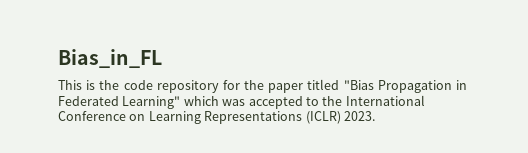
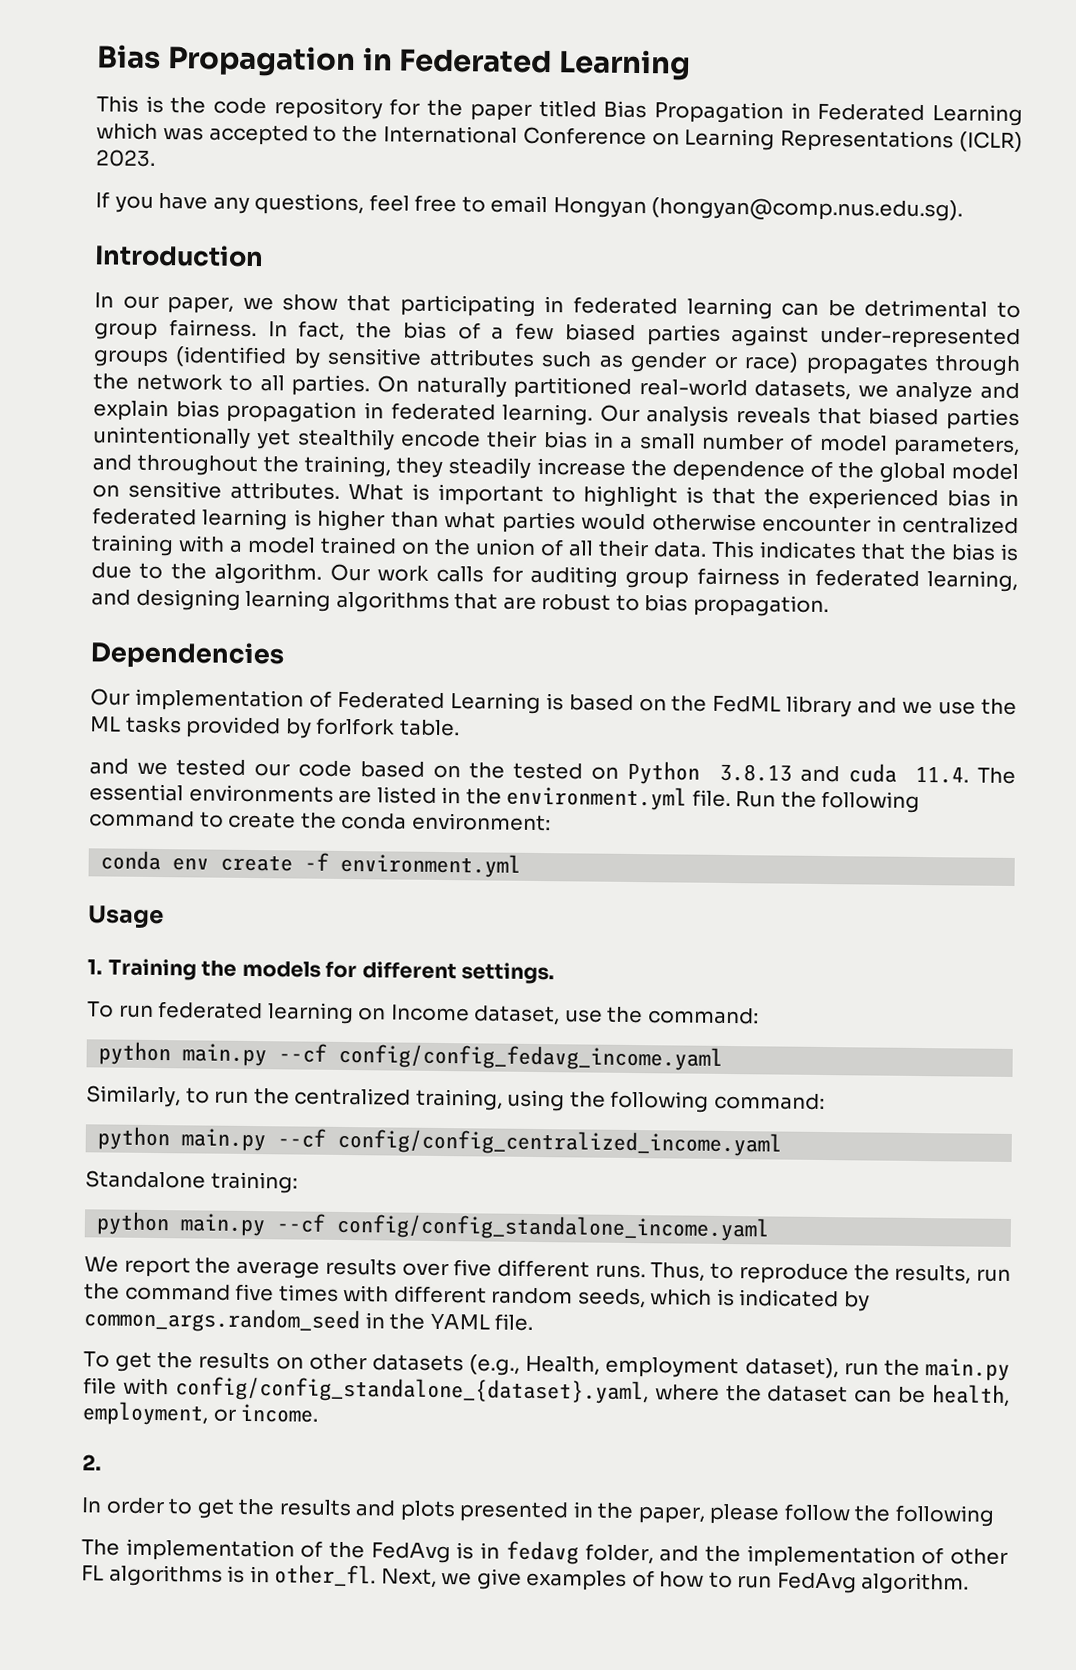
[58,49,162,68] Bias_in_FL -> [97,44,692,81] Bias Propagation in Federated Learning
[343,80,468,93] [58,96,181,109] "Bias Propagation in Federated Learning" -> [603,100,1024,127] Bias Propagation in Federated Learning
(375, 116) none -> [95,191,964,222] [94,244,264,268] [94,292,1022,320] [94,319,1021,350] [93,346,1022,377] [93,373,1021,403] [93,399,1020,431] [93,426,1021,458] [92,454,1020,484] [92,480,1019,511] [92,507,1020,535] [91,534,1019,562] [91,562,1018,593] [91,588,829,618] [90,641,284,670] [90,688,1018,718] [90,716,460,739] [89,758,1017,785] [89,783,921,814] [89,810,551,832] [100,850,522,878] [87,905,164,930] [87,958,556,985] [87,1001,759,1026] [98,1041,724,1071] [86,1085,825,1113] [97,1126,783,1157] [85,1170,298,1194] [96,1211,770,1242] [84,1256,1011,1285] [84,1283,870,1312] [83,1307,534,1334] [83,1351,1011,1381] [83,1376,1010,1407] [82,1401,320,1426] [82,1454,102,1471] [81,1497,996,1527] [81,1538,1009,1568] [81,1564,970,1595] // If you have any questions, feel free to email Hongyan (hongyan@comp.nus.edu.sg). // Introduction // In our paper, we show that participating in federated learning can be detrimental to group fairness. In fact, the bias of a few biased parties against under-represented groups (identified by sensitive attributes such as gender or race) propagates through the network to all parties. On naturally partitioned real-world datasets, we analyze and explain bias propagation in federated learning. Our analysis reveals that biased parties unintentionally yet stealthily encode their bias in a small number of model parameters, and throughout the training, they steadily increase the dependence of the global model on sensitive attributes. What is important to highlight is that the experienced bias in federated learning is higher than what parties would otherwise encounter in centralized training with a model trained on the union of all their data. This indicates that the bias is due to the algorithm. Our work calls for auditing group fairness in federated learning, and designing learning algorithms that are robust to bias propagation. // Dependencies // Our implementation of Federated Learning is based on the FedML library and we use the ML tasks provided by forlfork table. // and we tested our code based on the tested on Python 3.8.13 and cuda 11.4. The essential environments are listed in the environment.yml file. Run the following command to create the conda environment: // conda env create -f environment.yml // Usage // 1. Training the models for different settings. // To run federated learning on Income dataset, use the command: // python main.py --cf config/config_fedavg_income.yaml // Similarly, to run the centralized training, using the following command: // python main.py --cf config/config_centralized_income.yaml // Standalone training: // python main.py --cf config/config_standalone_income.yaml // We report the average results over five different runs. Thus, to reproduce the results, run the command five times with different random seeds, which is indicated by common_args.random_seed in the YAML file. // To get the results on other datasets (e.g., Health, employment dataset), run the main.py file with config/config_standalone_{dataset}.yaml, where the dataset can be health, employment, or income. // 2. // In order to get the results and plots presented in the paper, please follow the following // The implementation of the FedAvg is in fedavg folder, and the implementation of other FL algorithms is in other_fl. Next, we give examples of how to run FedAvg algorithm.

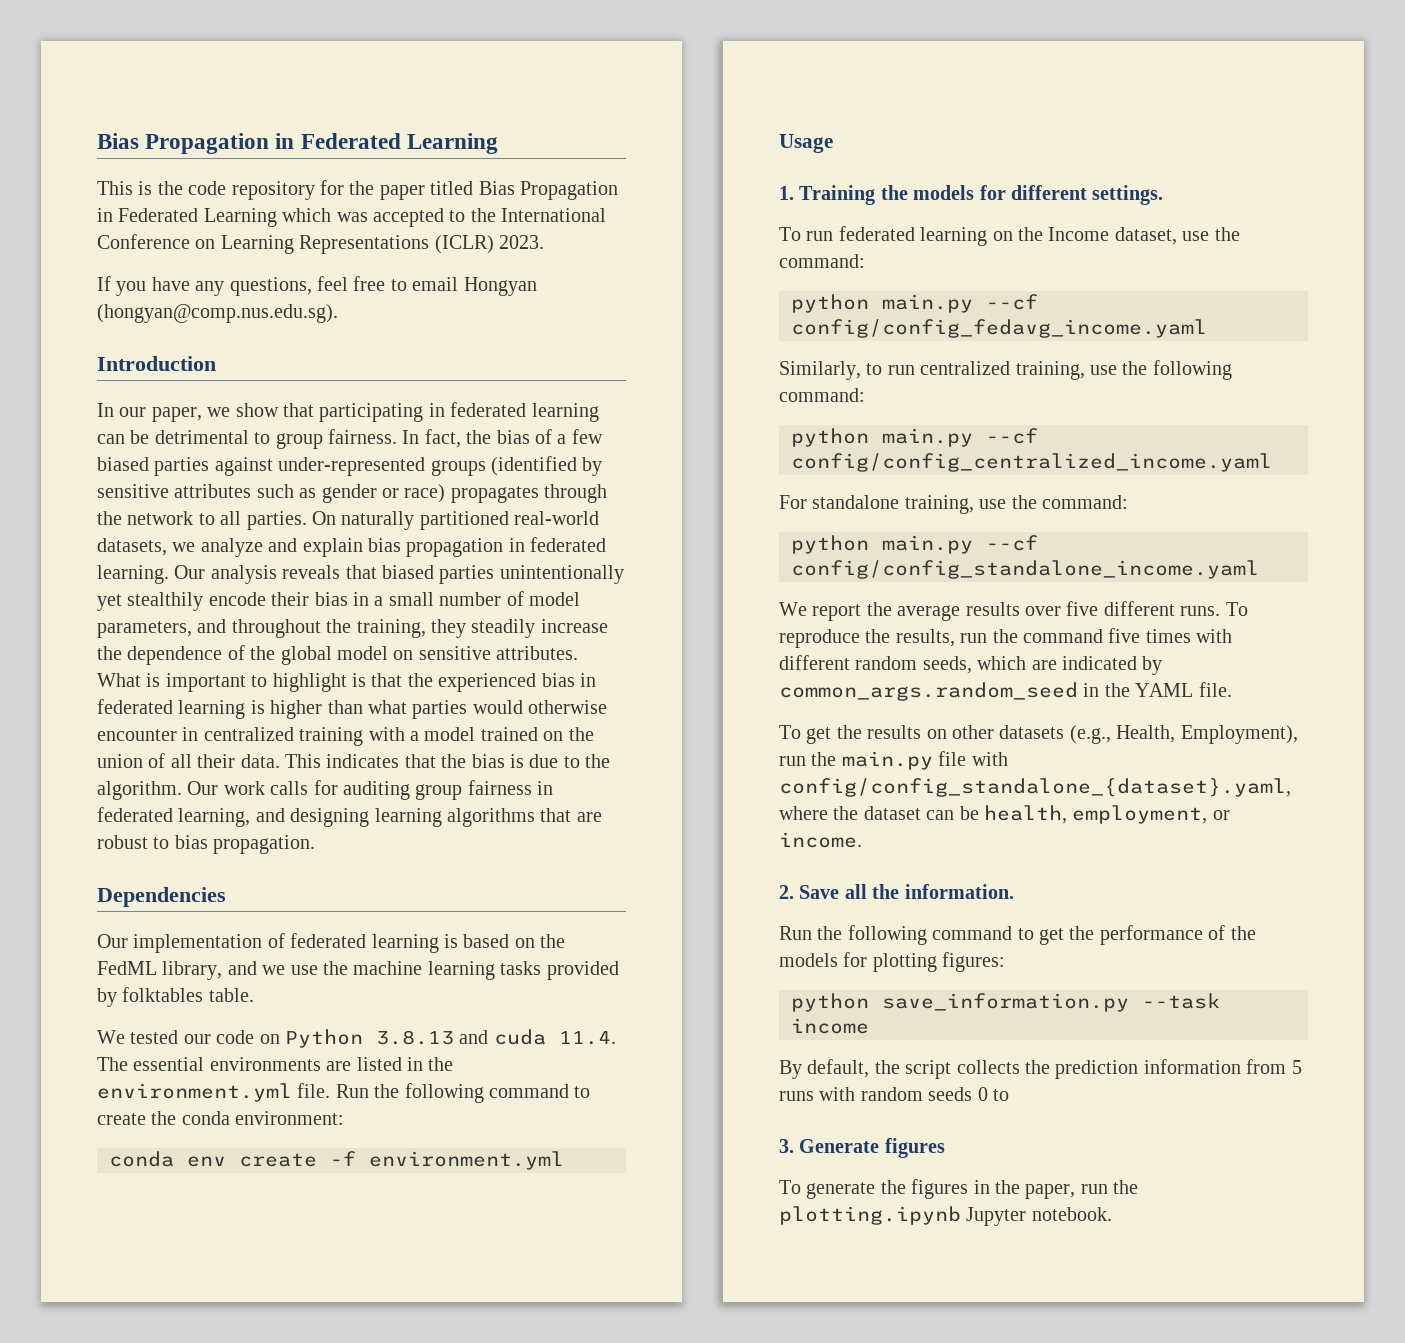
[336,691,541,715] Federated Learning -> [290,933,439,953] federated learning
[786,695,853,718] library -> [162,961,223,980] library,
[90,716,121,732] ML -> [353,961,495,980] machine learning
[316,717,396,736] forlfork -> [122,987,204,1002] folktables
[89,758,168,776] and we -> [97,1030,125,1044] We
[359,761,583,780] based on the tested -> (255, 1037) none
(387, 1014) none -> [1018,227,1043,241] the
[253,1088,290,1105] the -> (915, 370) none
[507,1089,566,1112] using -> [1090,365,1117,375] use
[85,1170,298,1194] Standalone training: -> [779,495,1128,514] For standalone training, use the command:
[650,1262,735,1282] Thus, to -> [1225,602,1248,616] To
[716,1288,735,1307] is -> [1031,660,1057,670] are
[605,1356,839,1379] employment dataset), -> [1180,725,1298,744] Employment),
[81,1497,996,1527] [81,1538,1009,1568] [81,1564,970,1595] // In order to get the results and plots presented in the paper, please follow the following // The implementation of the FedAvg is in fedavg folder, and the implementation of other FL algorithms is in other_fl. Next, we give examples of how to run FedAvg algorithm. -> [799,884,1014,899] [779,925,1256,945] [779,952,1006,972] [791,993,1220,1012] [791,1018,869,1034] [779,1059,1302,1079] [779,1087,1009,1101] [779,1138,945,1158] [779,1179,1139,1199] [779,1206,1112,1226] Save all the information. // Run the following command to get the performance of the models for plotting figures: // python save_information.py --task income // By default, the script collects the prediction information from 5 runs with random seeds 0 to // 3. Generate figures // To generate the figures in the paper, run the plotting.ipynb Jupyter notebook.

